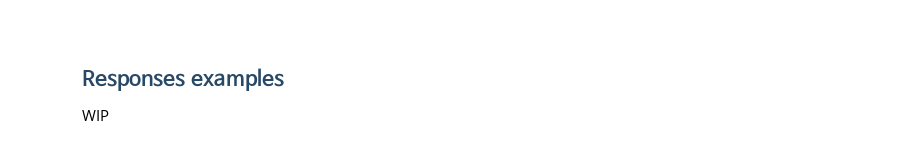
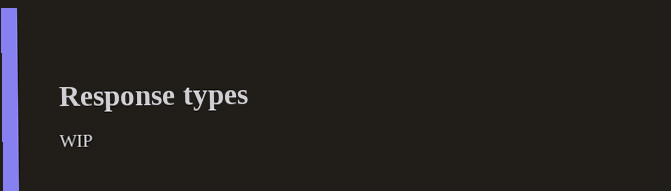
[82,68,284,91] Responses examples -> [58,85,249,113] Response types

